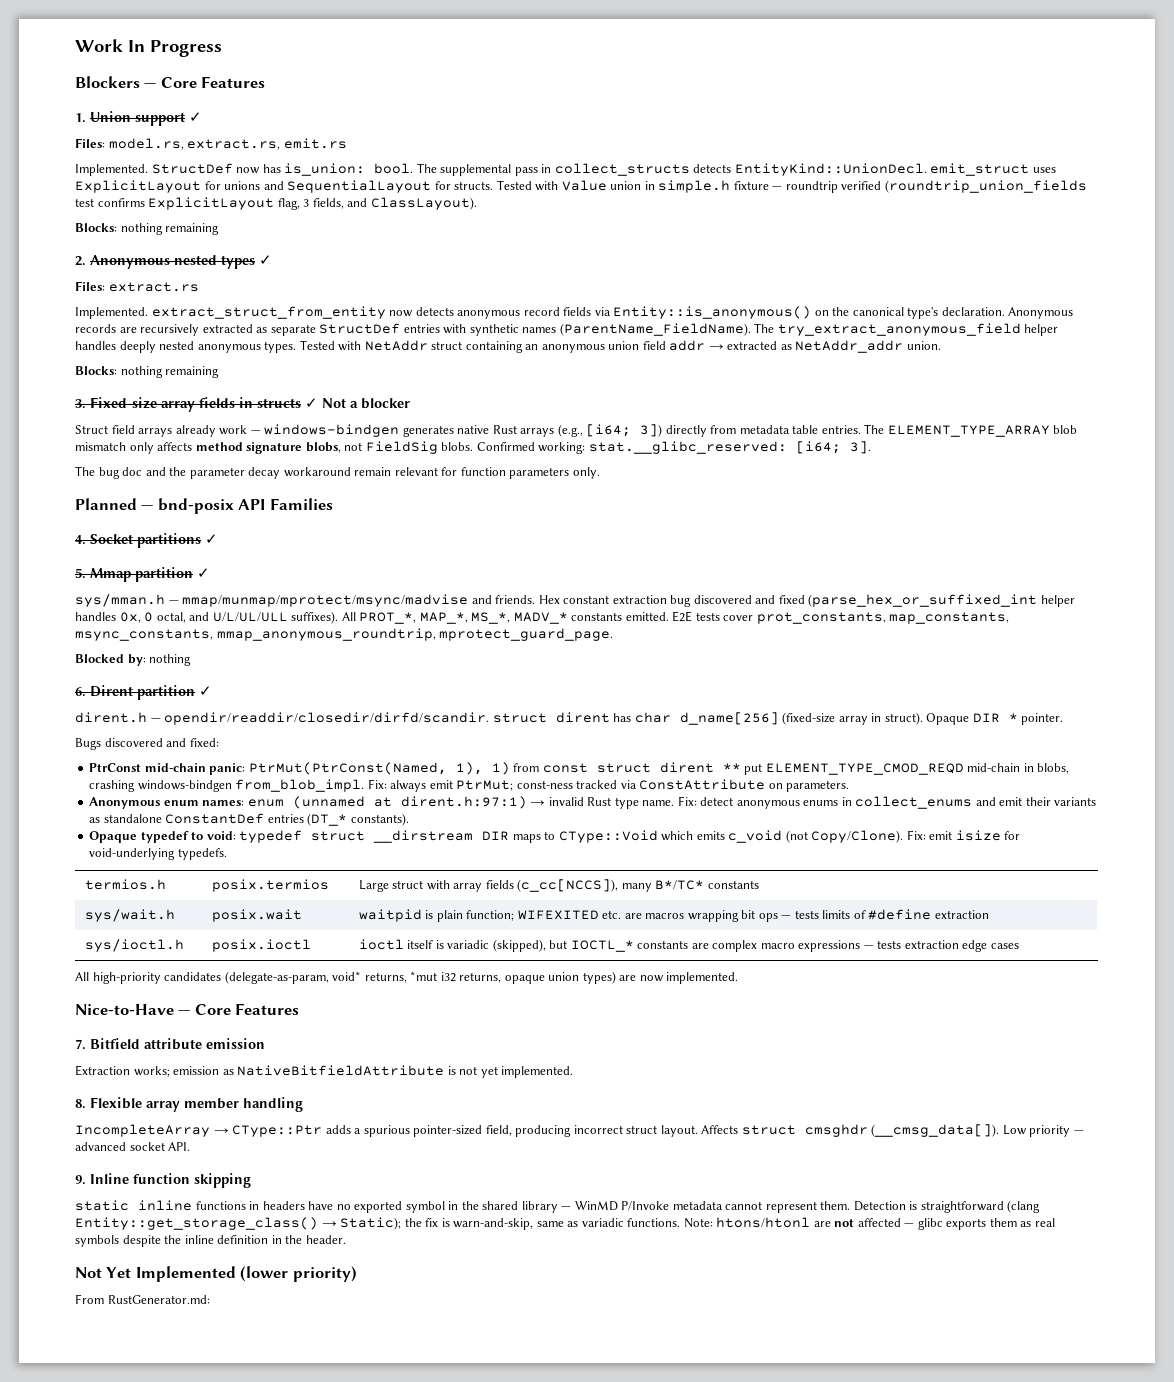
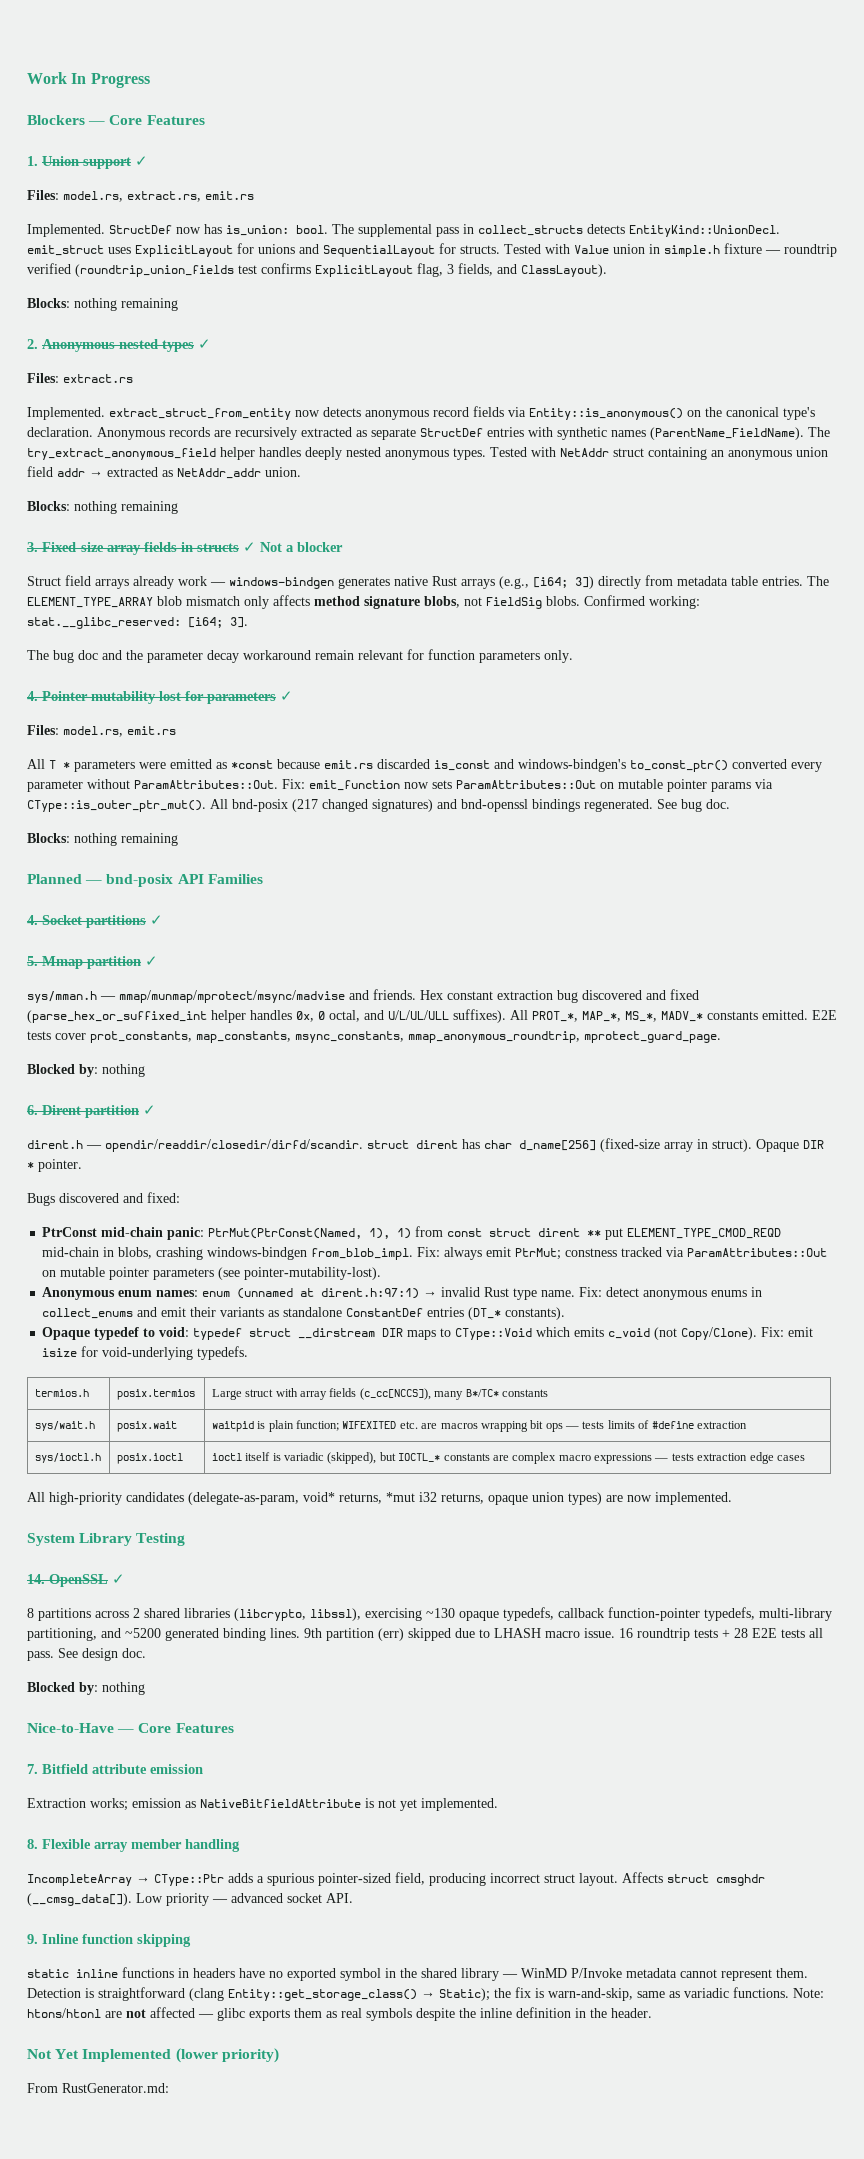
(600, 473) none -> [27,691,293,704] [27,725,176,737] [27,759,822,772] [27,779,773,792] [27,799,730,812] [27,833,178,846] // 4. Pointer mutability lost for parameters ✓ // Files: model.rs, emit.rs // All T * parameters were emitted as *const because emit.rs discarded is_const and windows-bindgen's to_const_ptr() converted every parameter without ParamAttributes::Out. Fix: emit_function now sets ParamAttributes::Out on mutable pointer params via CType::is_outer_ptr_mut(). All bnd-posix (217 changed signatures) and bnd-openssl bindings regenerated. See bug doc. // Blocks: nothing remaining
[516,780,573,789] const-ness -> [565,1248,618,1257] constness
[639,779,850,792] ConstAttribute on parameters. -> [687,1248,828,1257] [42,1267,382,1280] ParamAttributes::Out on mutable pointer parameters (see pointer-mutability-lost).
(739, 978) none -> [27,1533,186,1546] [27,1574,125,1587] [27,1607,832,1621] [27,1628,823,1641] [27,1648,146,1661] [27,1682,145,1695] // System Library Testing // 14. OpenSSL ✓ // 8 partitions across 2 shared libraries (libcrypto, libssl), exercising ~130 opaque typedefs, callback function-pointer typedefs, multi-library partitioning, and ~5200 generated binding lines. 9th partition (err) skipped due to LHASH macro issue. 16 roundtrip tests + 28 E2E tests all pass. See design doc. // Blocked by: nothing

